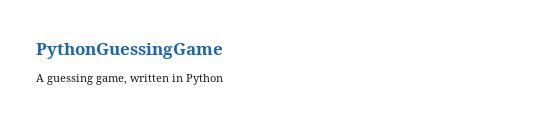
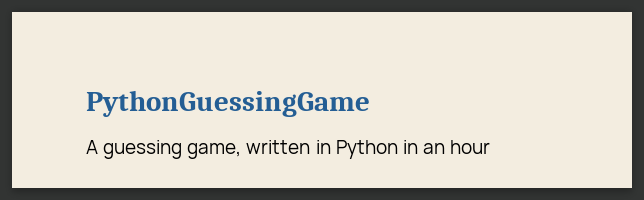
(223, 79) none -> [402,140,491,154] in an hour

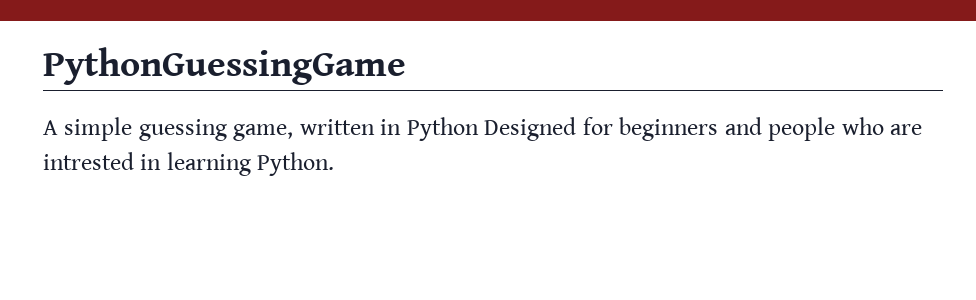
(98, 147) none -> [64,117,133,141] simple
[402,140,491,154] in an hour -> [484,117,923,141] [43,152,335,176] Designed for beginners and people who are intrested in learning Python.

